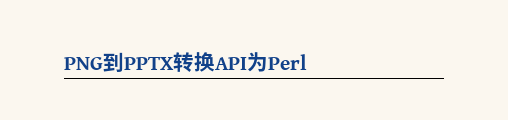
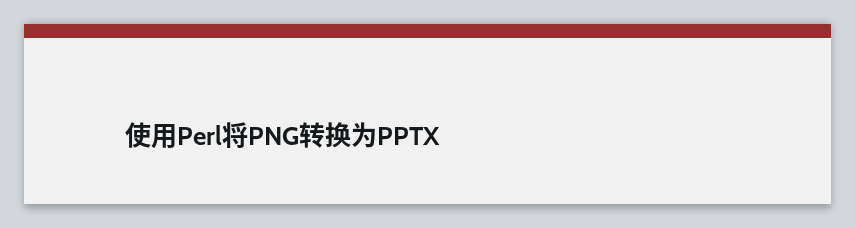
[64,52,307,72] PNG到PPTX转换API为Perl -> [125,122,440,149] 使用Perl将PNG转换为PPTX

